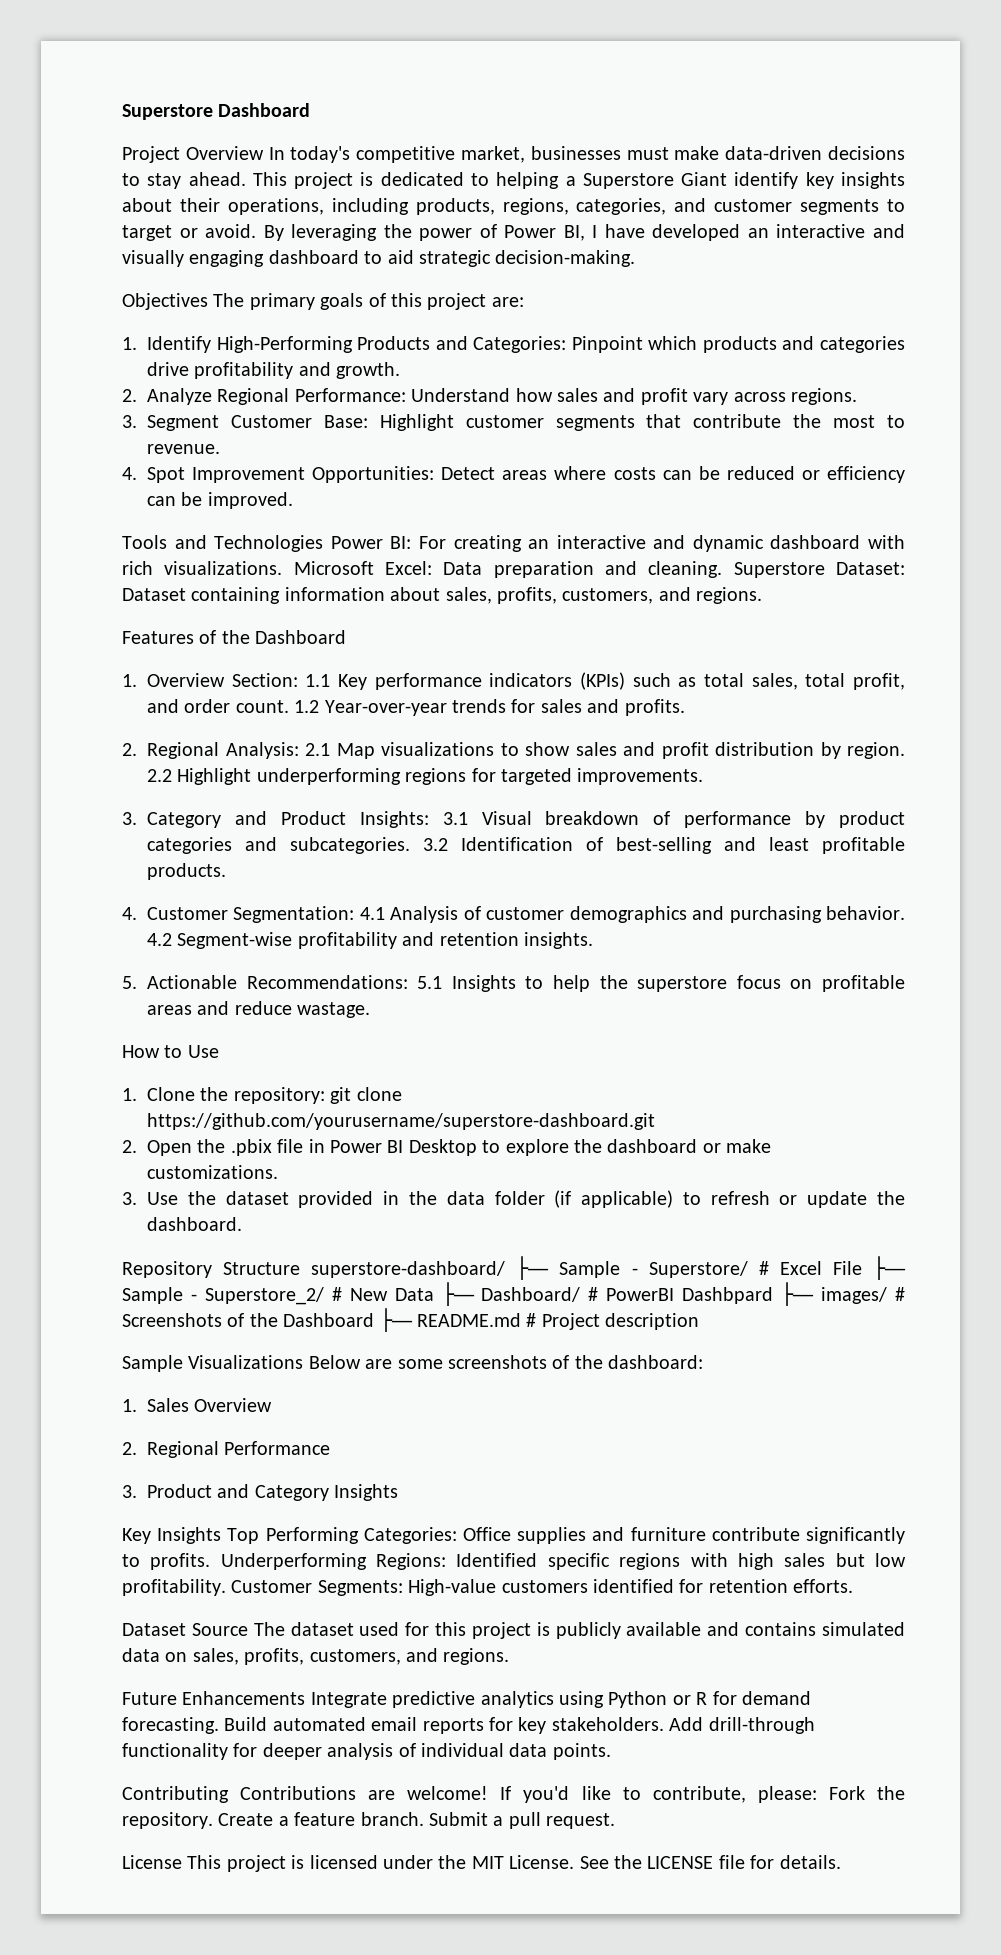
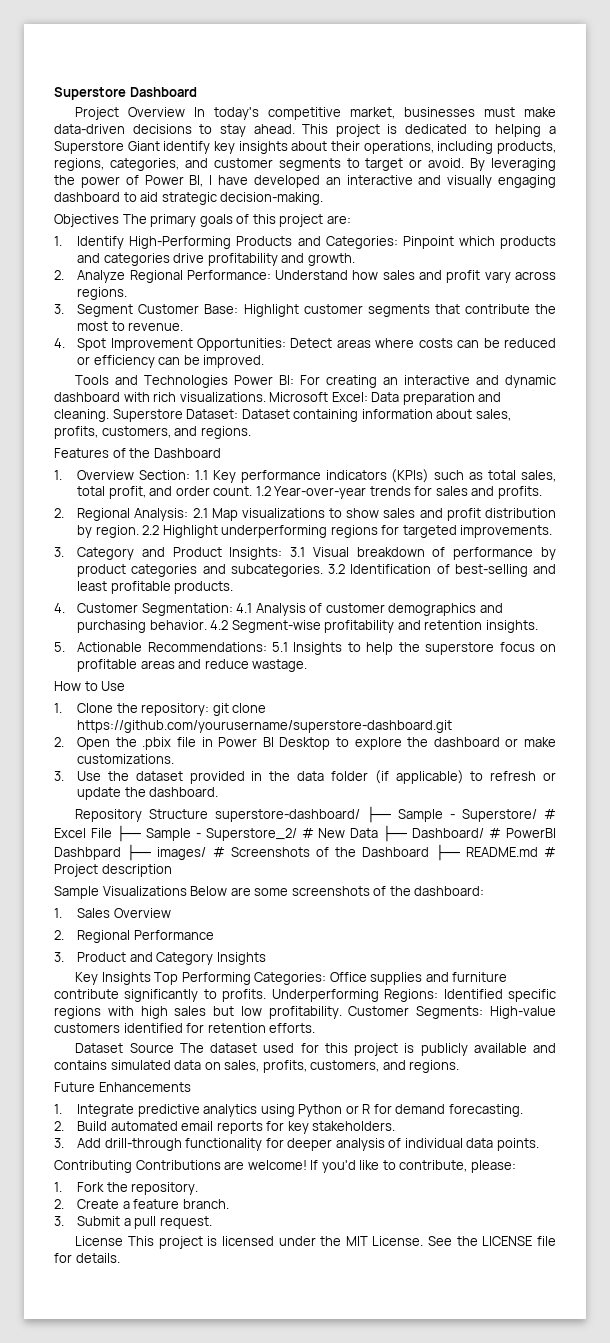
(306, 1698) none -> [54,1104,62,1114] // 1.
(219, 1725) none -> [54,1121,64,1131] // 2.
(664, 1724) none -> [54,1138,64,1148] // 3.
(817, 1794) none -> [54,1182,62,1192] // 1.
(213, 1820) none -> [54,1199,64,1209] // 2.
(424, 1819) none -> [54,1216,64,1226] // 3.

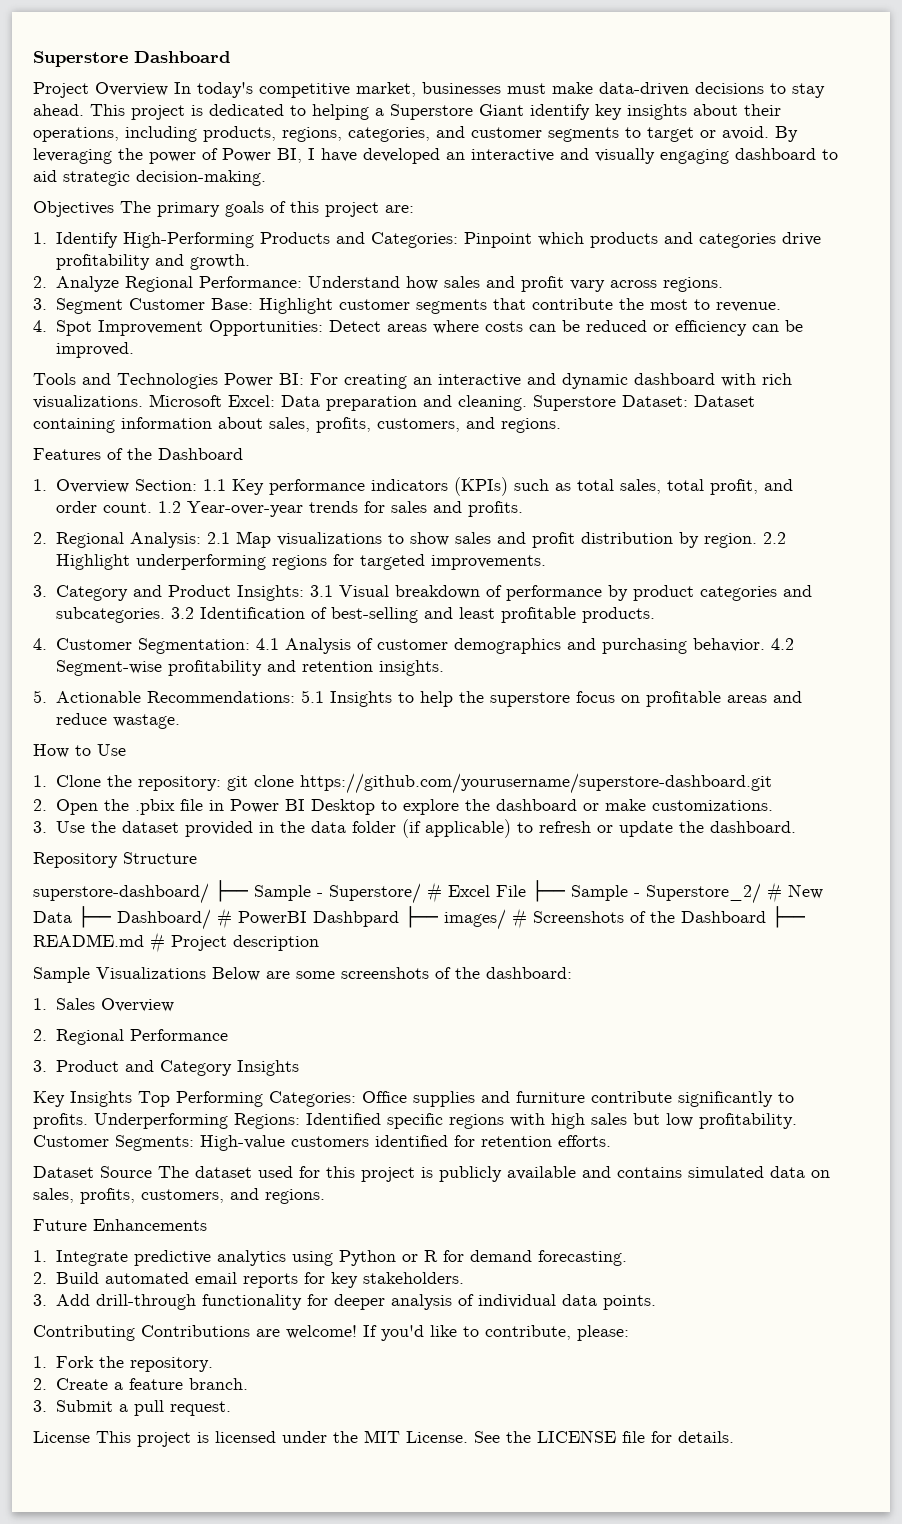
(209, 814) none -> (197, 858) //

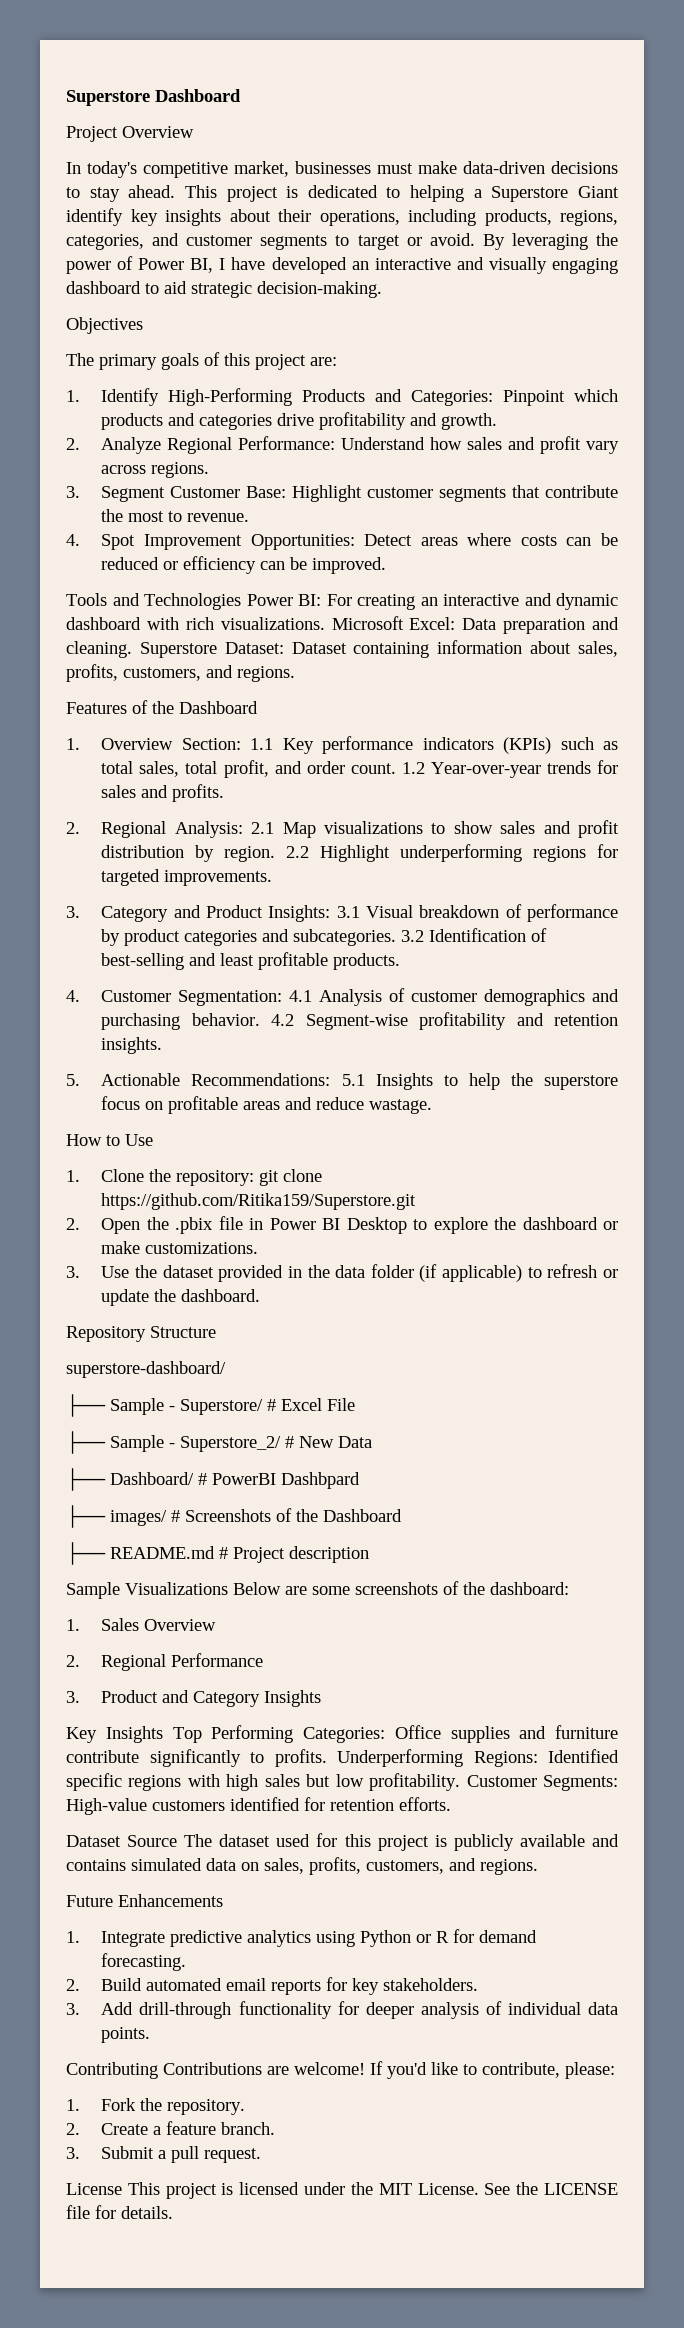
(168, 89) none -> (194, 132) //
(114, 209) none -> (143, 325) //
[299,773,772,794] https://github.com/yourusername/superstore-dashboard.git -> [101,1193,417,1210] https://github.com/Ritika159/Superstore.git
(209, 893) none -> (226, 1369) //
(526, 891) none -> (355, 1404) //
(72, 917) none -> (372, 1442) //
(399, 919) none -> (360, 1480) //
(766, 917) none -> (402, 1515) //

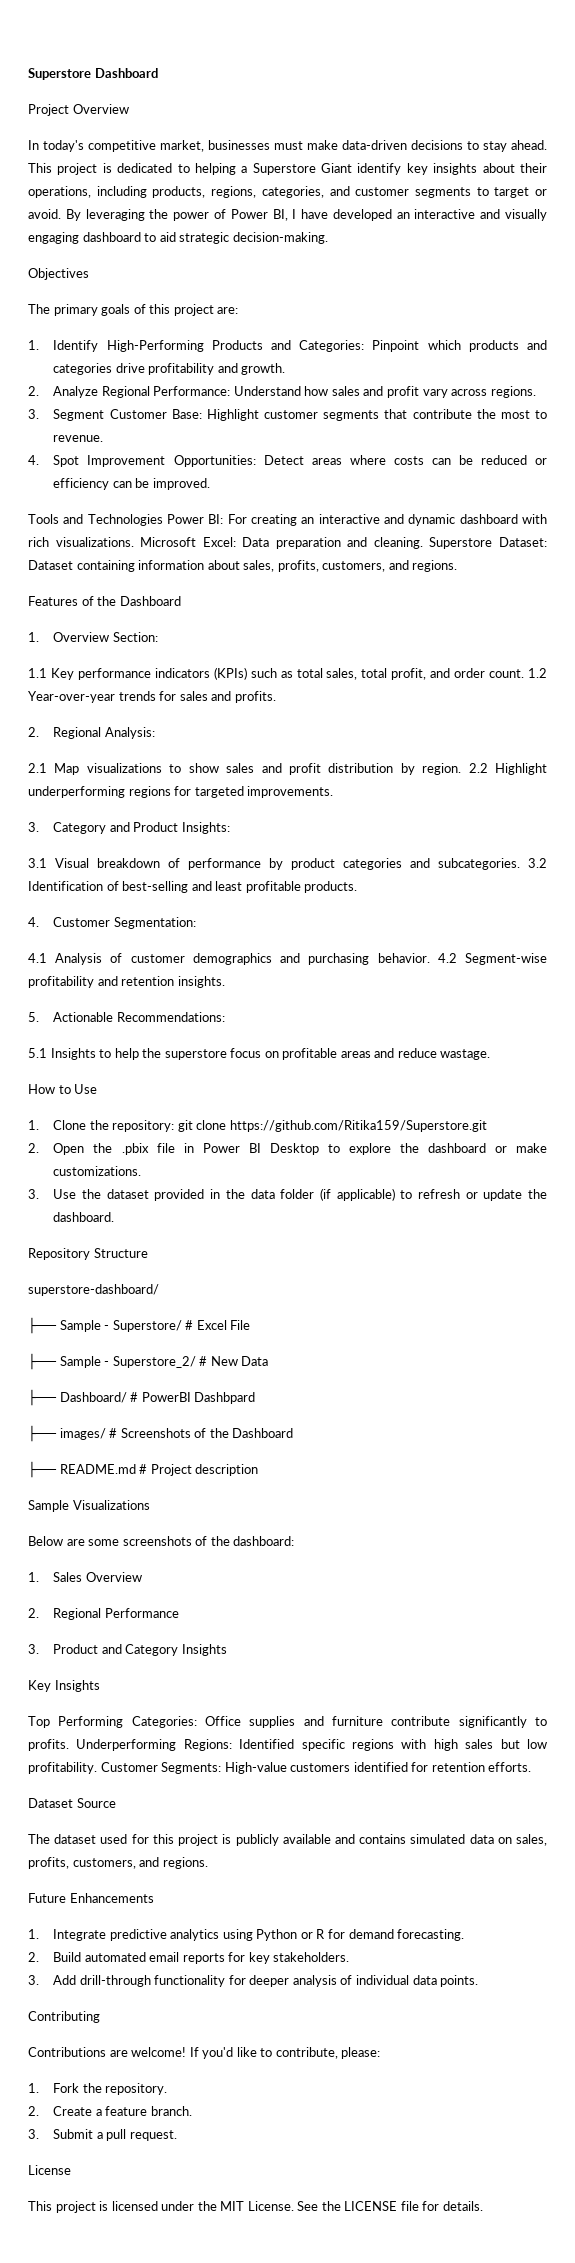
(241, 744) none -> (158, 637) //
(243, 829) none -> (155, 733) //
(331, 913) none -> (230, 828) //
(283, 998) none -> (196, 923) //
(331, 1079) none -> (225, 1017) //
(228, 1588) none -> (150, 1505) //
(163, 1734) none -> (100, 1686) //
(178, 1841) none -> (116, 1803) //
(158, 2070) none -> (100, 2017) //
(122, 2189) none -> (71, 2170) //

